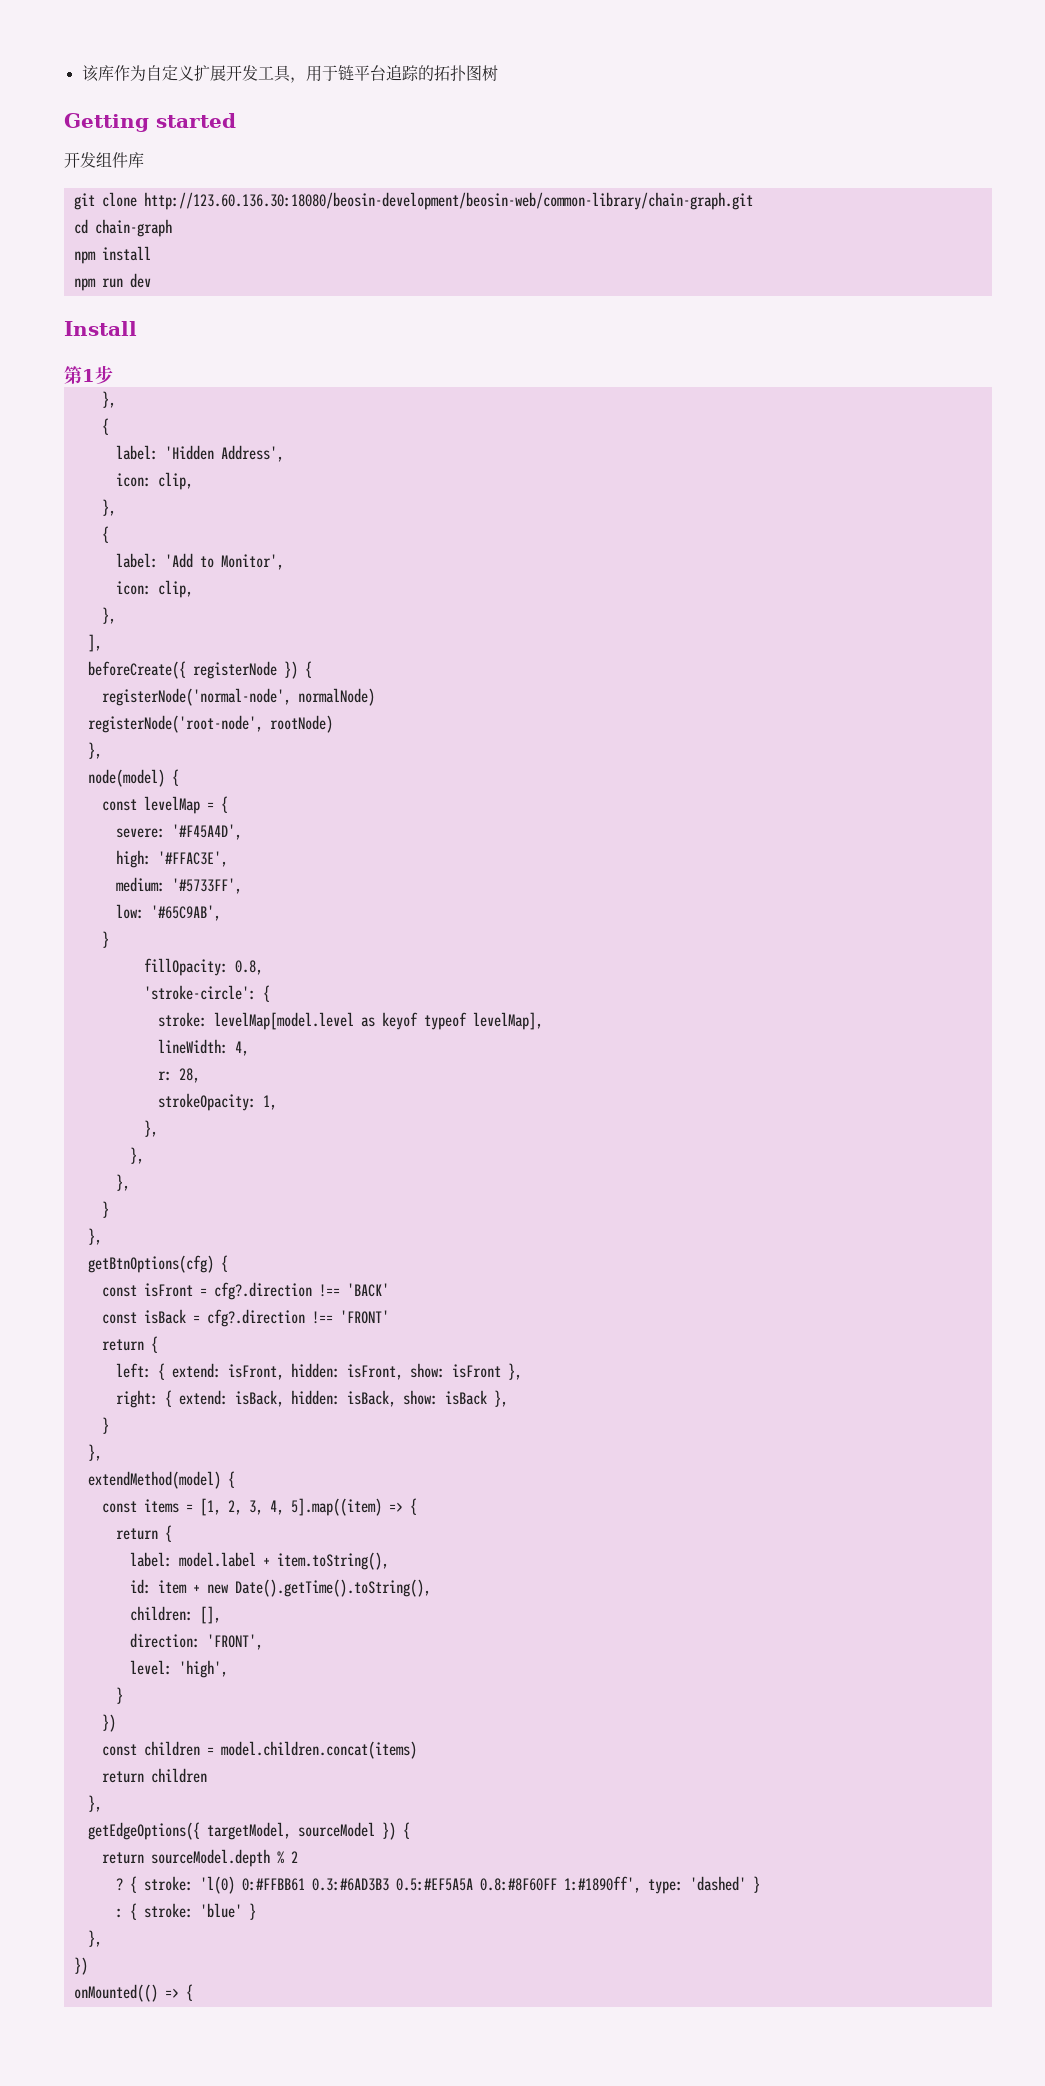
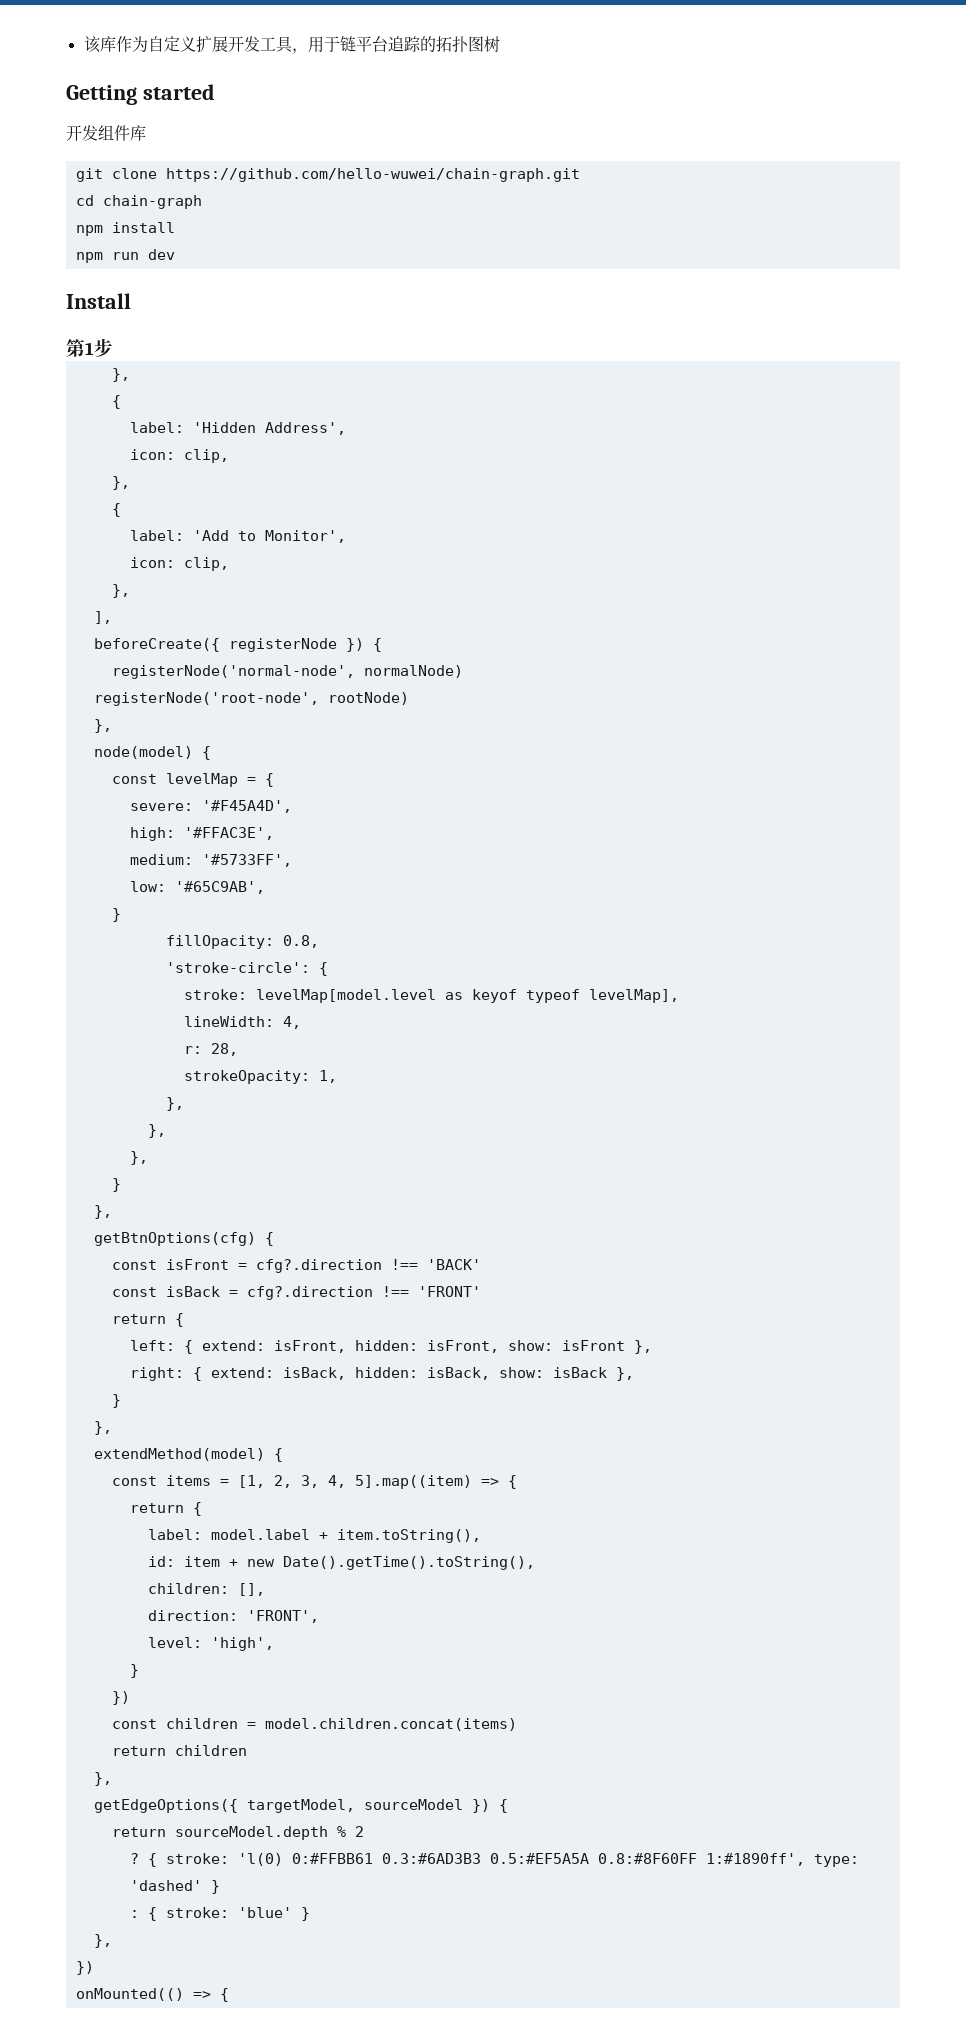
[143,192,753,210] http://123.60.136.30:18080/beosin-development/beosin-web/common-library/chain-graph.git -> [165,168,580,182] https://github.com/hello-wuwei/chain-graph.git

